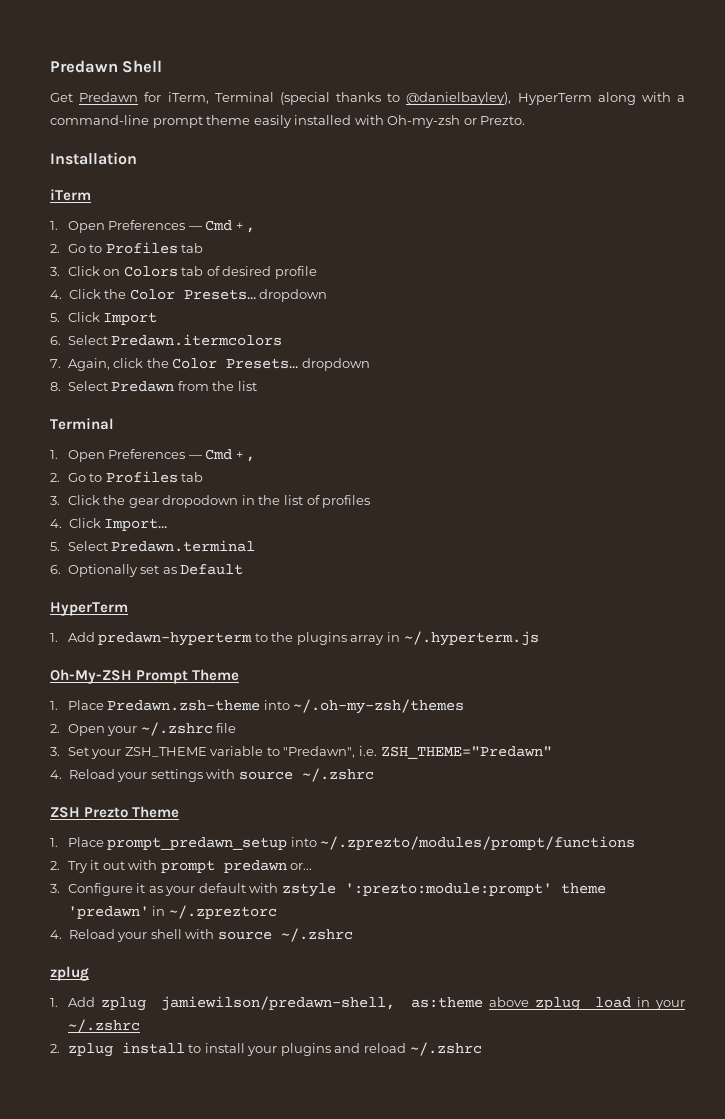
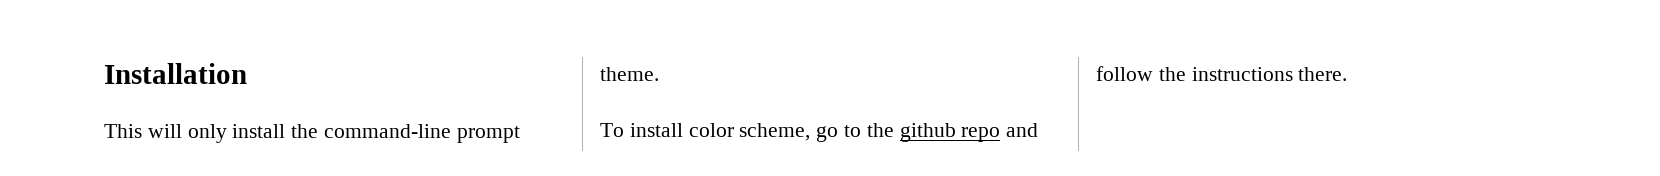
[50,60,163,73] [50,92,685,105] [50,115,526,128] [50,152,137,165] [50,189,91,201] [50,220,256,233] [50,242,204,254] [50,266,317,279] [50,289,328,302] [50,312,158,325] [50,334,283,346] [50,358,370,371] [50,381,257,392] [50,418,114,430] [50,449,256,462] [50,471,204,483] [50,495,371,508] [50,518,168,531] [50,540,256,552] [50,564,244,577] [50,602,128,616] [50,631,539,646] [50,669,240,684] [50,699,465,714] [50,722,237,736] [50,746,552,759] [50,768,374,782] [50,806,180,818] [50,836,636,850] [50,860,313,873] [50,883,606,897] [67,905,277,919] [50,928,353,942] [50,966,89,981] [50,996,685,1011] [67,1019,140,1033] [50,1042,482,1057] Predawn Shell // Get Predawn for iTerm, Terminal (special thanks to @danielbayley), HyperTerm along with a command-line prompt theme easily installed with Oh-my-zsh or Prezto. // Installation // iTerm // 1. Open Preferences — Cmd + , // 2. Go to Profiles tab // 3. Click on Colors tab of desired profile // 4. Click the Color Presets… dropdown // 5. Click Import // 6. Select Predawn.itermcolors // 7. Again, click the Color Presets… dropdown // 8. Select Predawn from the list // Terminal // 1. Open Preferences — Cmd + , // 2. Go to Profiles tab // 3. Click the gear dropodown in the list of profiles // 4. Click Import… // 5. Select Predawn.terminal // 6. Optionally set as Default // HyperTerm // 1. Add predawn-hyperterm to the plugins array in ~/.hyperterm.js // Oh-My-ZSH Prompt Theme // 1. Place Predawn.zsh-theme into ~/.oh-my-zsh/themes // 2. Open your ~/.zshrc file // 3. Set your ZSH_THEME variable to "Predawn", i.e. ZSH_THEME="Predawn" // 4. Reload your settings with source ~/.zshrc // ZSH Prezto Theme // 1. Place prompt_predawn_setup into ~/.zprezto/modules/prompt/functions // 2. Try it out with prompt predawn or... // 3. Configure it as your default with zstyle ':prezto:module:prompt' theme 'predawn' in ~/.zpreztorc // 4. Reload your shell with source ~/.zshrc // zplug // 1. Add zplug jamiewilson/predawn-shell, as:theme above zplug load in your ~/.zshrc // 2. zplug install to install your plugins and reload ~/.zshrc -> [104,63,247,84] [104,124,520,143] [600,67,659,81] [600,123,1039,142] [1096,66,1348,81] Installation // This will only install the command-line prompt theme. // To install color scheme, go to the github repo and follow the instructions there.

